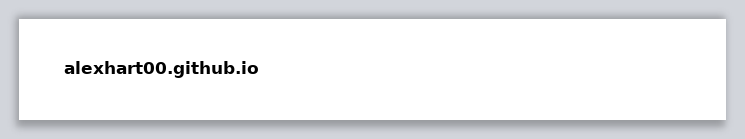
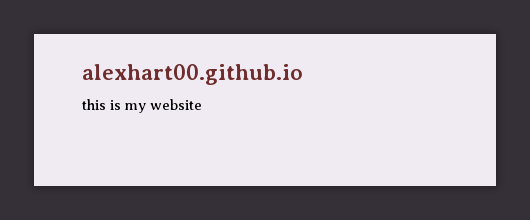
(259, 69) none -> [82,99,202,113] // this is my website

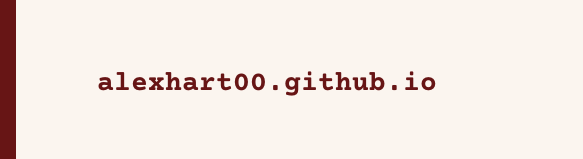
[82,99,202,113] // this is my website -> (437, 83) none

